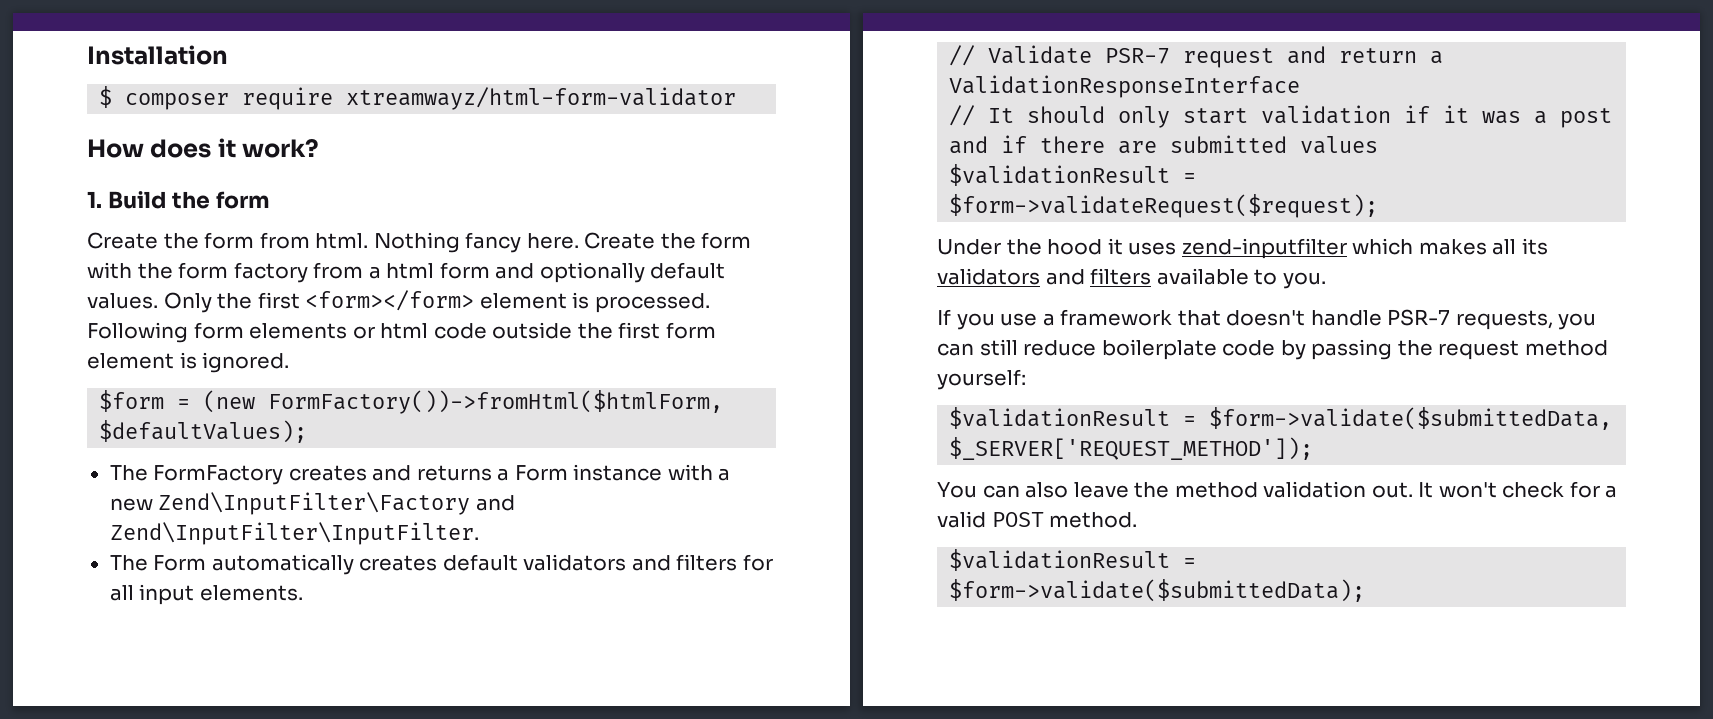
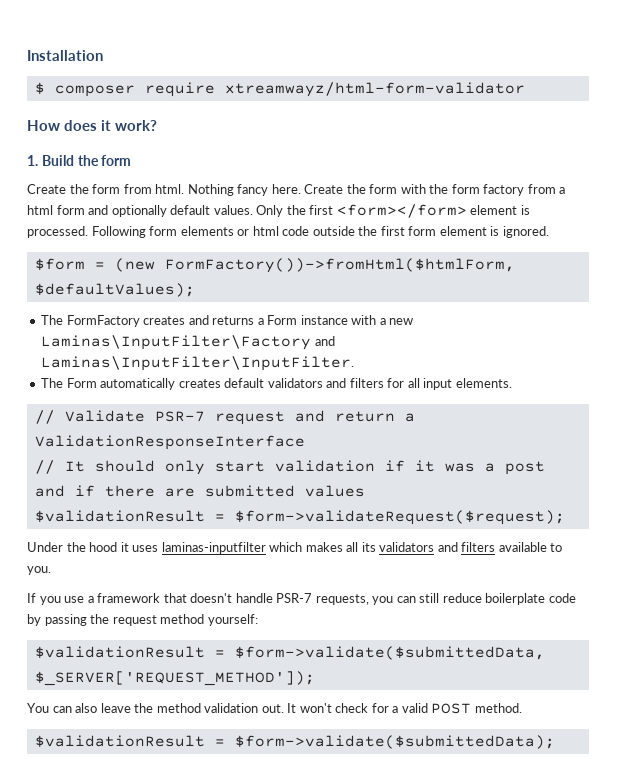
[158,492,515,515] [109,522,479,545] Zend\InputFilter\Factory and Zend\InputFilter\InputFilter. -> [41,335,335,350] [41,356,355,371] Laminas\InputFilter\Factory and Laminas\InputFilter\InputFilter.
[1181,238,1347,259] zend-inputfilter -> [161,542,266,554] laminas-inputfilter

